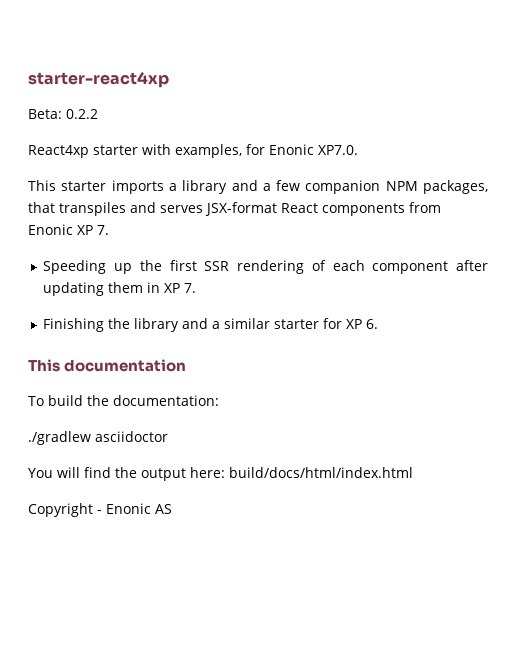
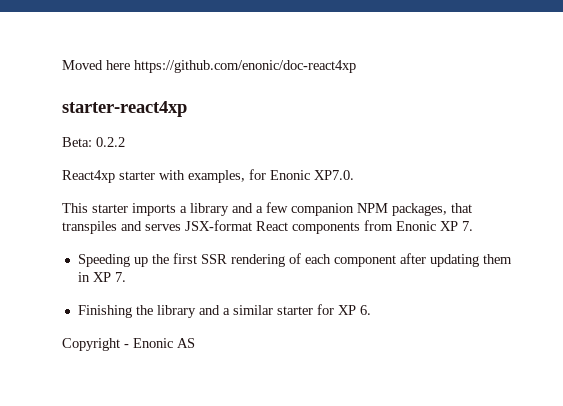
(28, 79) none -> [62,60,356,73] Moved here https://github.com/enonic/doc-react4xp //
[28,359,187,372] [28,395,219,406] [28,431,168,445] [28,467,413,481] // This documentation // To build the documentation: // ./gradlew asciidoctor // You will find the output here: build/docs/html/index.html -> (371, 310) none

